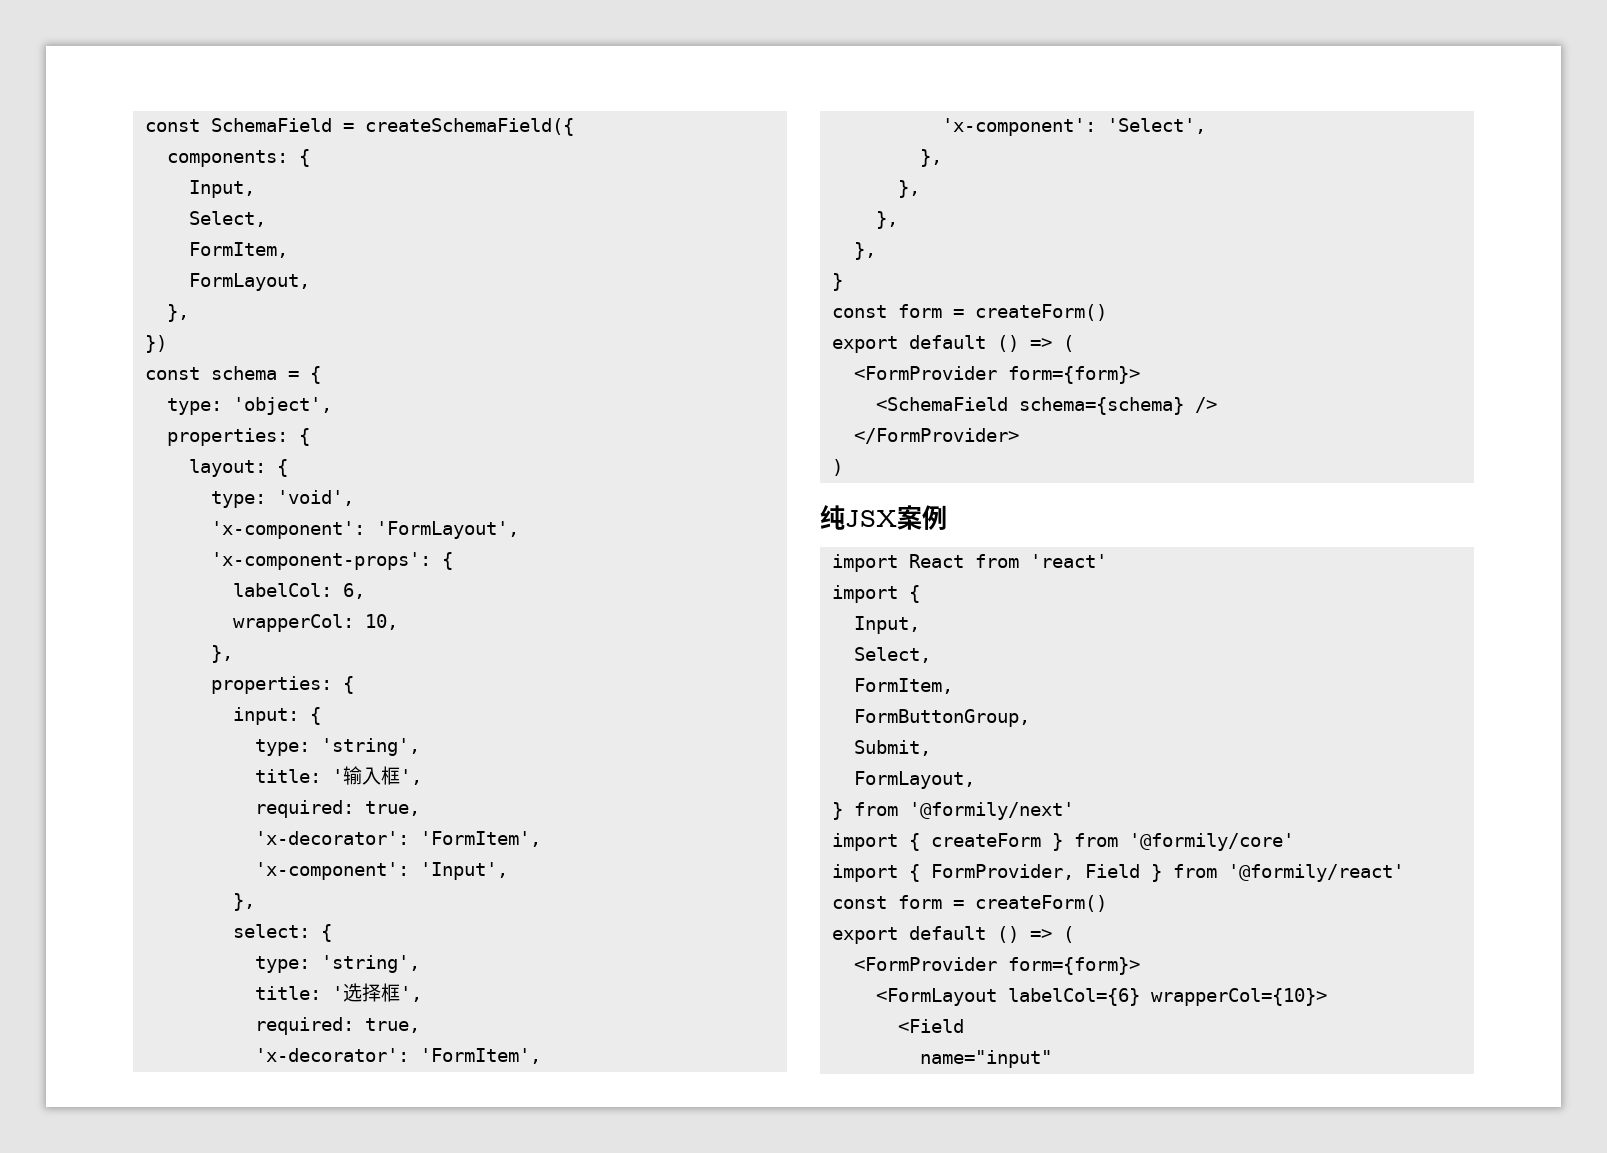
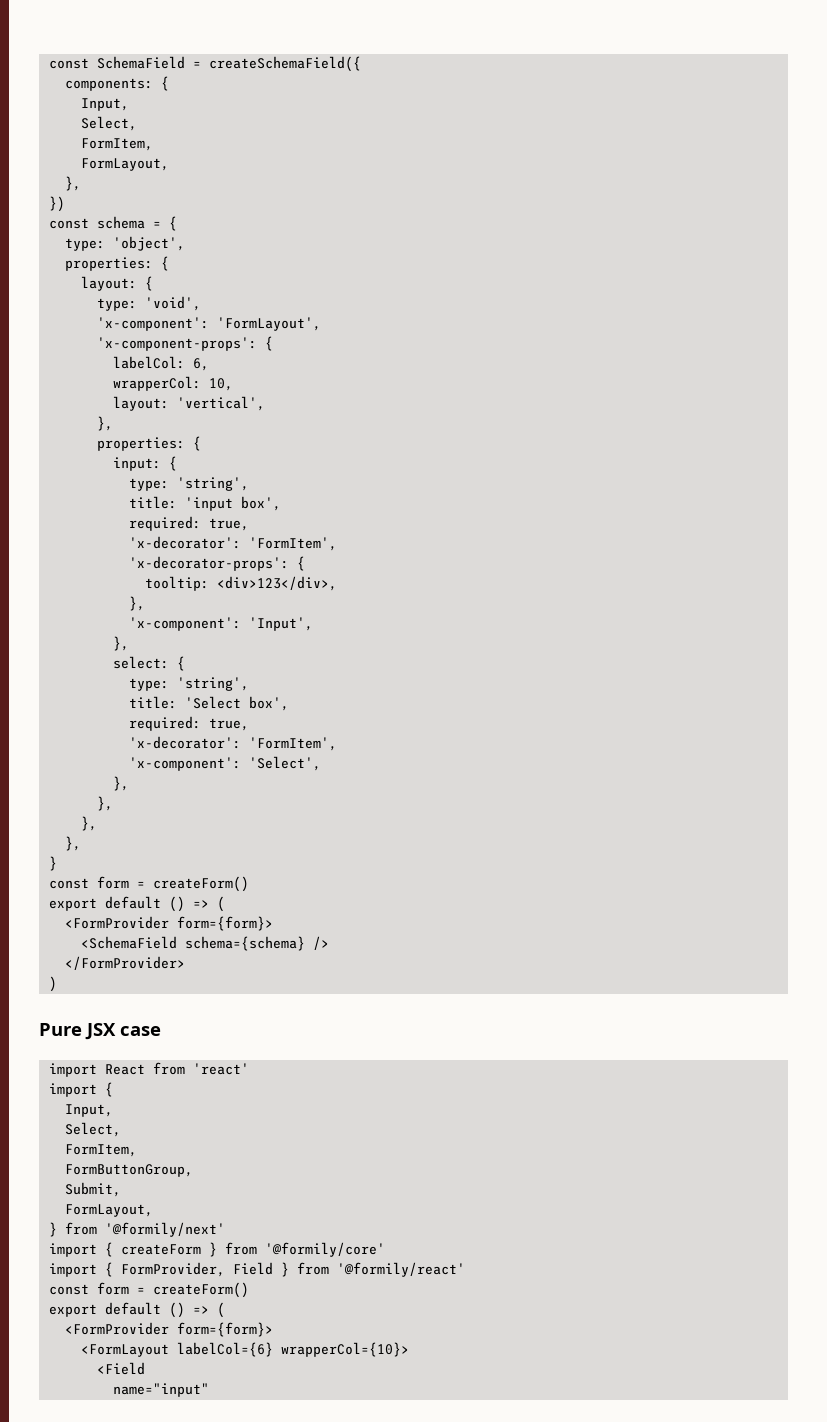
(398, 622) none -> [112,396,265,411] // layout: 'vertical',
[332,766,422,785] [255,800,420,818] [255,831,541,847] '输入框', // required: true, // 'x-decorator': 'FormItem', -> [184,496,281,511] [128,516,249,531] [128,536,337,551] [128,556,305,571] [144,576,337,591] [128,596,145,611] 'input box', // required: true, // 'x-decorator': 'FormItem', // 'x-decorator-props': { // tooltip: <div>123</div>, // },
[332,983,422,1002] '选择框', -> [184,696,289,711] 'Select box',
[820,505,947,530] 纯JSX案例 -> [39,1023,161,1040] Pure JSX case

